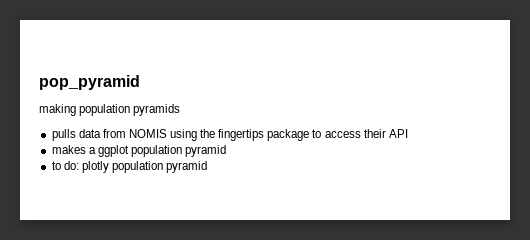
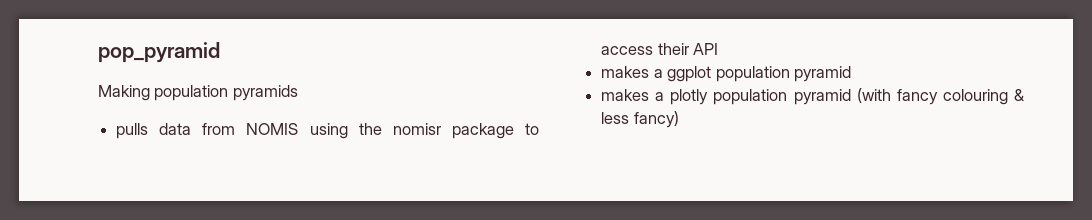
[39,104,76,116] making -> [98,85,150,101] Making
[218,129,265,141] fingertips -> [392,123,441,135] nomisr
[51,161,79,170] to do: -> [601,89,665,101] makes a
(208, 167) none -> [856,88,1025,105] [601,111,679,128] (with fancy colouring & less fancy)

